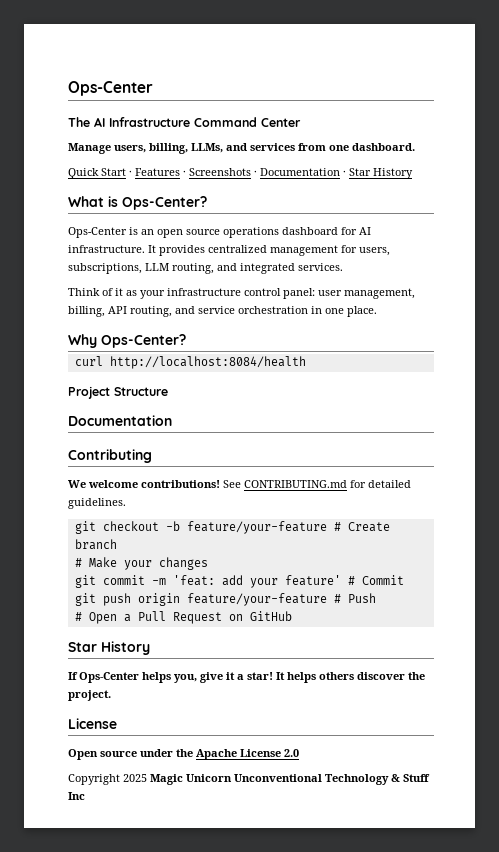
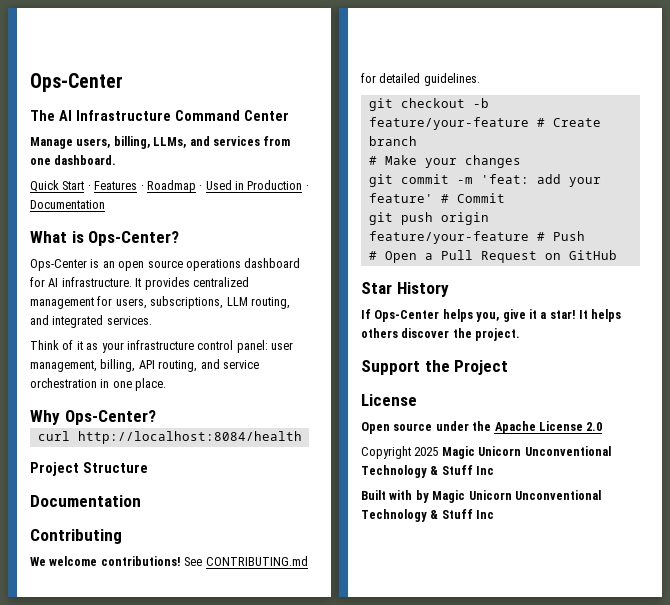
[189,168,251,176] Screenshots -> [146,180,303,193] Roadmap · Used in Production
[343,168,413,179] · Star History -> (105, 204) none
(111, 695) none -> [361,360,509,375] // Support the Project
(85, 796) none -> [361,490,601,503] [361,509,495,522] // Built with by Magic Unicorn Unconventional Technology & Stuff Inc

